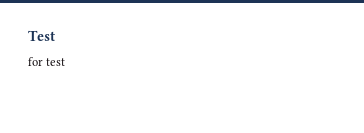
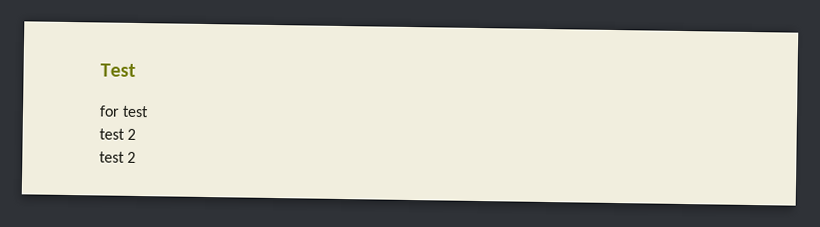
(66, 62) none -> [99,128,137,140] [99,151,137,163] // test 2 // test 2

